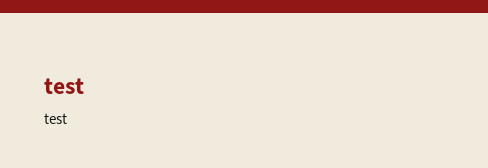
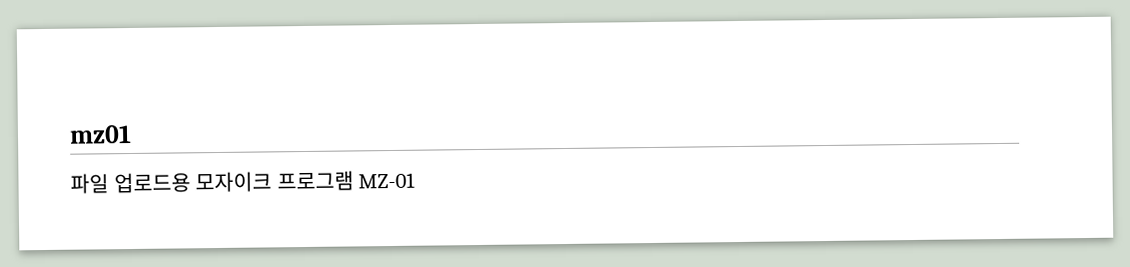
[44,78,84,94] [44,113,67,124] test // test -> [69,125,132,144] [70,170,416,194] mz01 // 파일 업로드용 모자이크 프로그램 MZ-01

